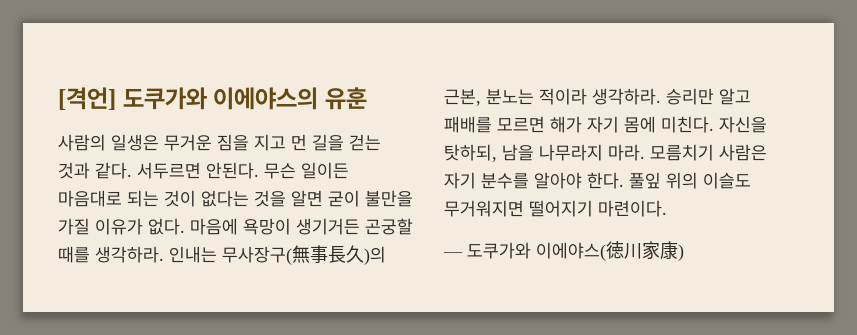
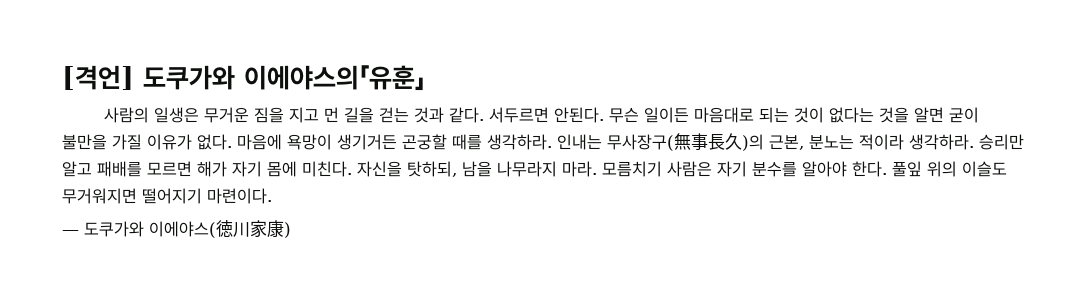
(319, 98) none -> [359,65,369,87] 「
(367, 98) none -> [415,77,425,91] 」

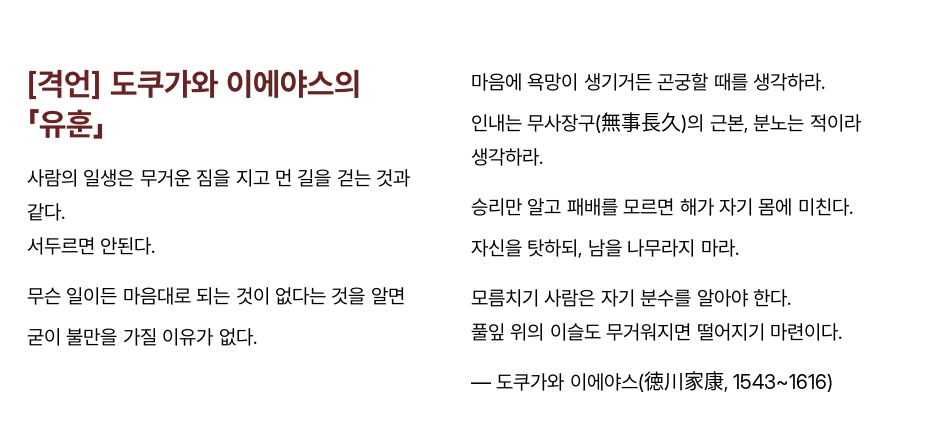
(484, 115) none -> (65, 212) //
(604, 115) none -> (156, 246) //
(944, 115) none -> (405, 296) //
(232, 142) none -> (257, 337) //
(552, 142) none -> (825, 82) //
(974, 142) none -> (543, 157) //
(352, 169) none -> (853, 207) //
(597, 169) none -> (739, 248) //
(887, 169) none -> (791, 298) //
[284,222,291,238] ) -> [723,373,834,392] , 1543~1616)

